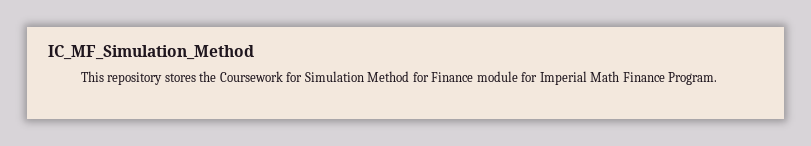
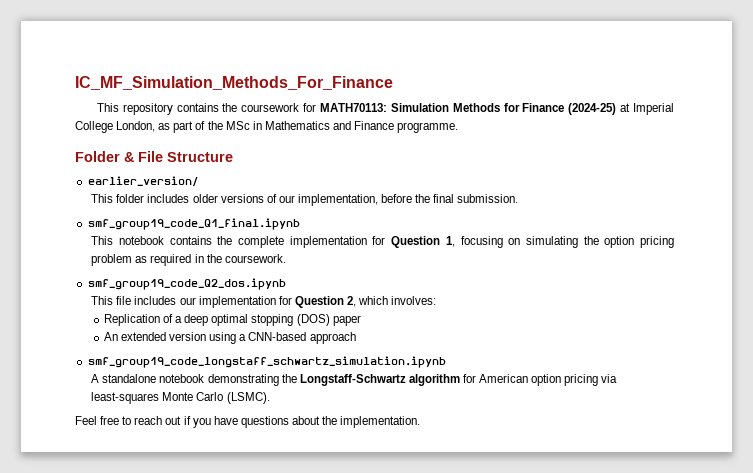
[48,45,254,60] IC_MF_Simulation_Method -> [75,76,393,90] IC_MF_Simulation_Methods_For_Finance
[164,71,718,85] stores the Coursework for Simulation Method for Finance module for Imperial Math Finance Program. -> [176,103,674,115] [75,121,459,133] [75,151,233,162] [87,176,198,187] [91,194,519,206] [87,218,300,230] [91,236,674,248] [91,254,286,266] [87,278,286,290] [91,296,437,308] [103,314,361,326] [103,332,356,344] [87,356,446,368] [91,374,618,386] [91,392,270,404] [75,416,421,428] contains the coursework for MATH70113: Simulation Methods for Finance (2024-25) at Imperial College London, as part of the MSc in Mathematics and Finance programme. // Folder & File Structure // earlier_version/ // This folder includes older versions of our implementation, before the final submission. // smf_group19_code_Q1_final.ipynb // This notebook contains the complete implementation for Question 1, focusing on simulating the option pricing problem as required in the coursework. // smf_group19_code_Q2_dos.ipynb // This file includes our implementation for Question 2, which involves: // Replication of a deep optimal stopping (DOS) paper // An extended version using a CNN-based approach // smf_group19_code_longstaff_schwartz_simulation.ipynb // A standalone notebook demonstrating the Longstaff-Schwartz algorithm for American option pricing via least-squares Monte Carlo (LSMC). // Feel free to reach out if you have questions about the implementation.

